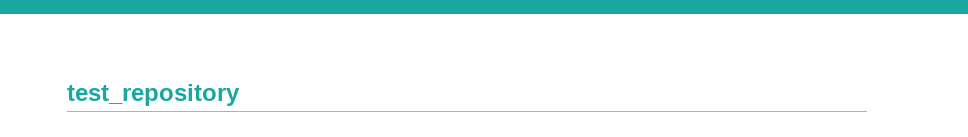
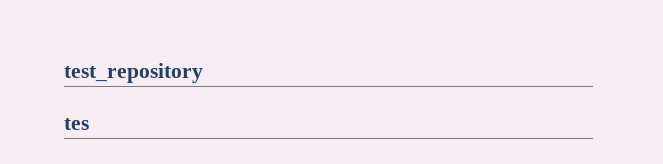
(240, 95) none -> [64,118,89,130] // tes

